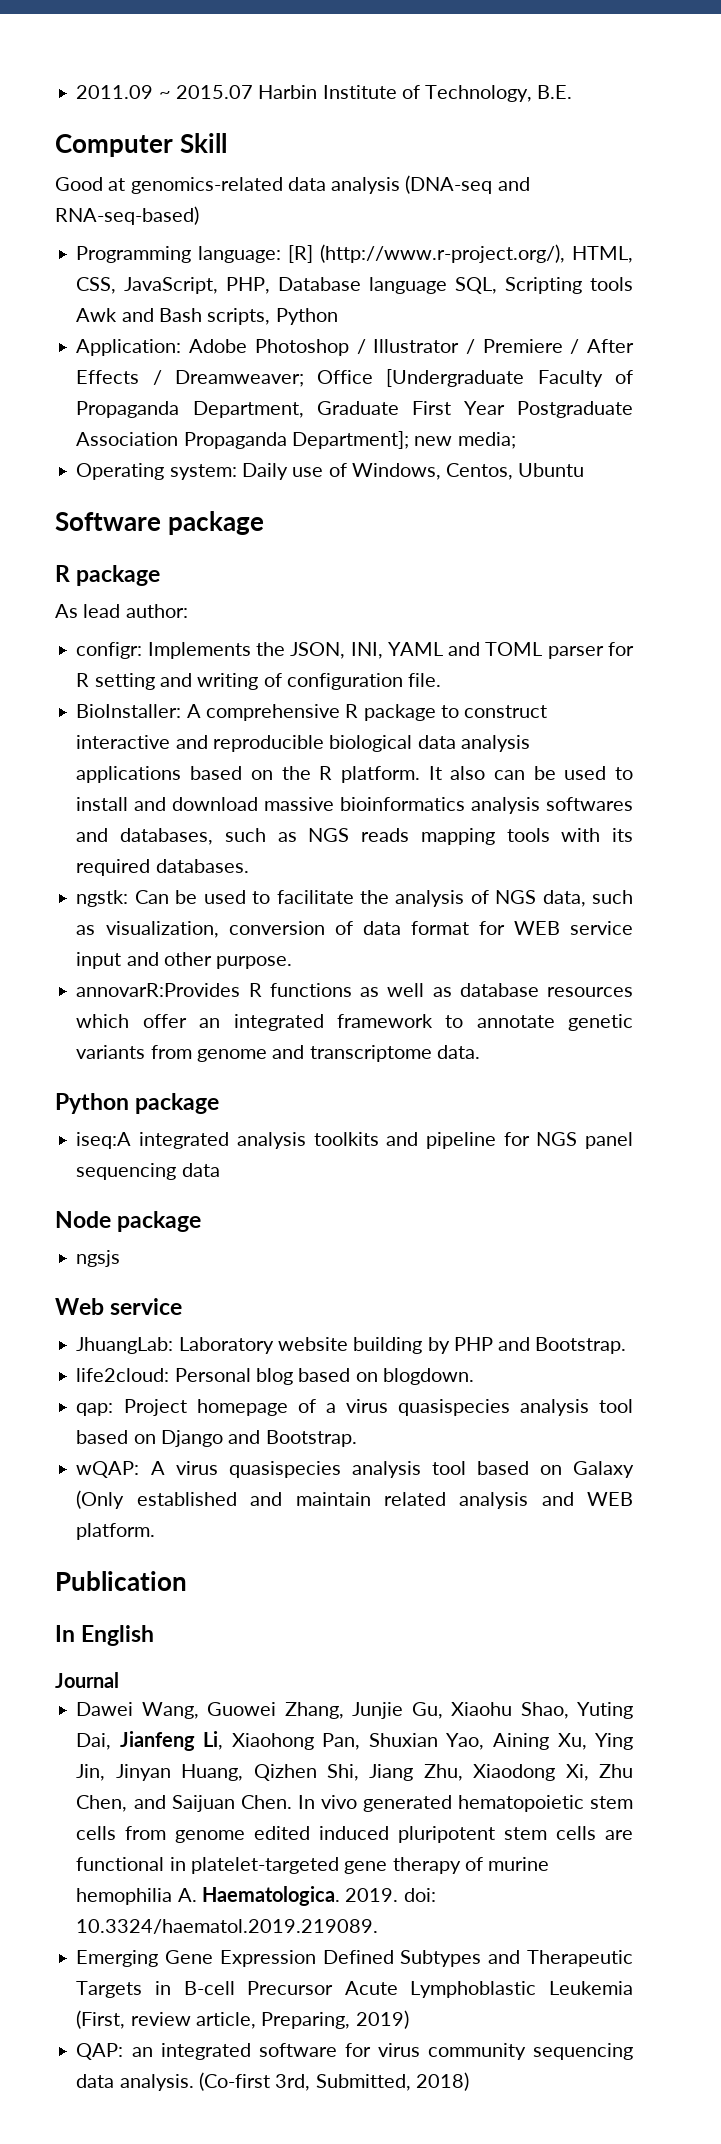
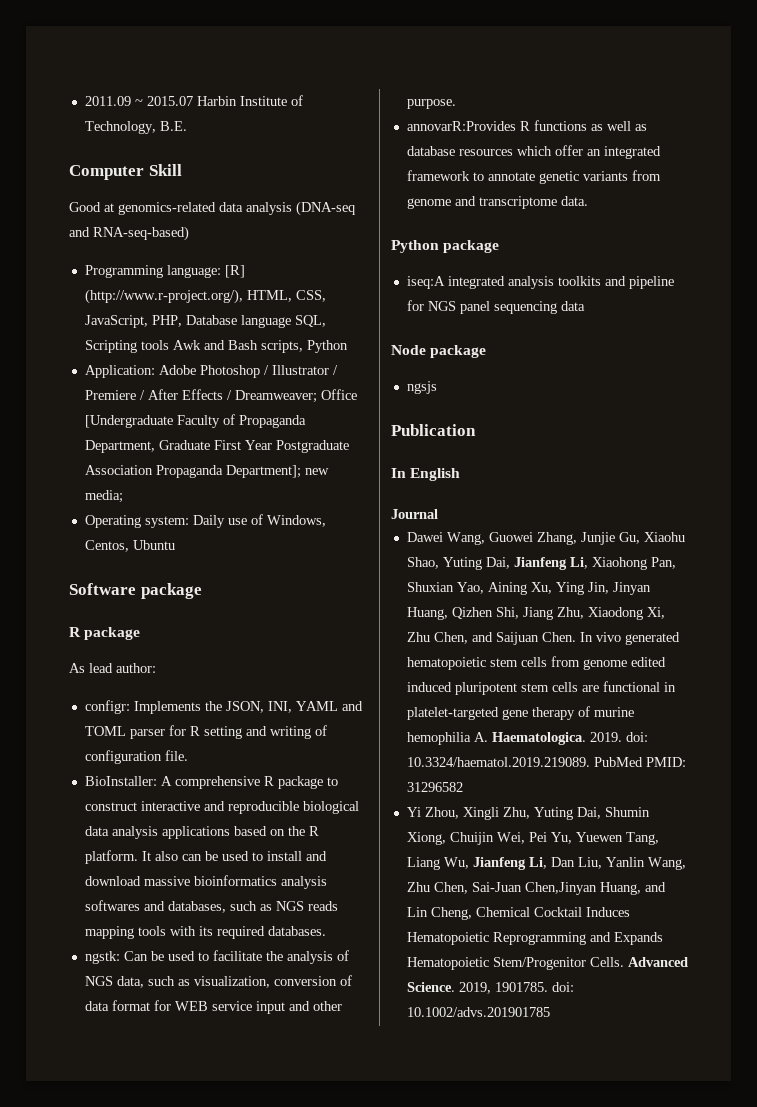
[55,1298,183,1315] [76,1337,627,1354] [76,1368,474,1385] [76,1399,634,1416] [76,1430,357,1447] [76,1461,635,1478] [76,1490,633,1509] [76,1523,156,1540] // Web service // JhuangLab: Laboratory website building by PHP and Bootstrap. // life2cloud: Personal blog based on blogdown. // qap: Project homepage of a virus quasispecies analysis tool based on Django and Bootstrap. // wQAP: A virus quasispecies analysis tool based on Galaxy (Only established and maintain related analysis and WEB platform. -> (437, 387) none
[76,1950,633,1967] [76,1981,633,1998] [76,2010,409,2029] [76,2043,633,2060] [76,2072,469,2091] // Emerging Gene Expression Defined Subtypes and Therapeutic Targets in B-cell Precursor Acute Lymphoblastic Leukemia (First, review article, Preparing, 2019) // QAP: an integrated software for virus community sequencing data analysis. (Co-first 3rd, Submitted, 2018) -> [593,757,686,767] [406,782,463,792] [406,807,650,820] [406,832,659,845] [406,857,686,870] [406,882,666,895] [406,907,630,920] [406,932,663,945] [406,957,688,970] [406,982,574,994] [406,1007,550,1017] PubMed PMID: 31296582 // Yi Zhou, Xingli Zhu, Yuting Dai, Shumin Xiong, Chuijin Wei, Pei Yu, Yuewen Tang, Liang Wu, Jianfeng Li, Dan Liu, Yanlin Wang, Zhu Chen, Sai-Juan Chen,Jinyan Huang, and Lin Cheng, Chemical Cocktail Induces Hematopoietic Reprogramming and Expands Hematopoietic Stem/Progenitor Cells. Advanced Science. 2019, 1901785. doi: 10.1002/advs.201901785

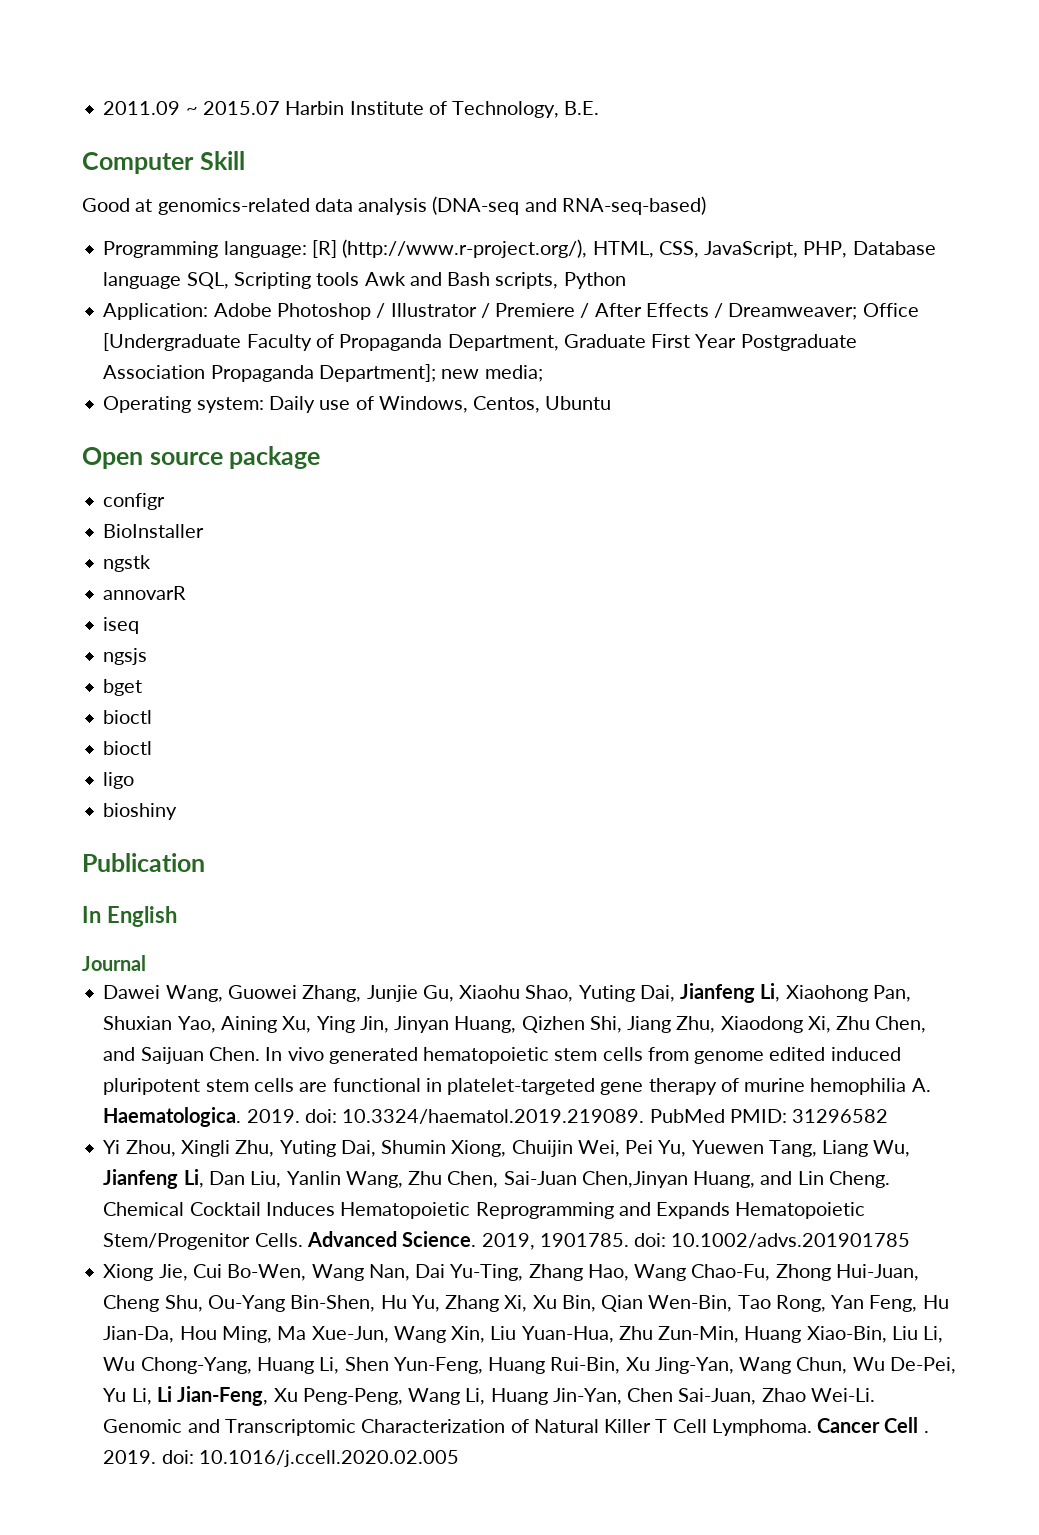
[69,583,202,599] [69,627,141,640] [69,663,156,673] [84,700,363,714] [84,725,327,739] [84,750,188,764] [84,776,338,789] [84,801,359,814] [84,826,319,839] [84,850,327,864] [84,875,327,889] [84,900,338,913] [84,926,326,939] [84,950,349,964] [84,975,352,988] [84,1000,342,1014] [406,99,456,109] [406,120,647,131] [406,145,661,159] [406,170,661,184] [406,196,588,209] [391,240,500,253] [406,276,674,289] [406,300,585,314] [391,345,487,358] [406,381,437,394] Software package // R package // As lead author: // configr: Implements the JSON, INI, YAML and TOML parser for R setting and writing of configuration file. // BioInstaller: A comprehensive R package to construct interactive and reproducible biological data analysis applications based on the R platform. It also can be used to install and download massive bioinformatics analysis softwares and databases, such as NGS reads mapping tools with its required databases. // ngstk: Can be used to facilitate the analysis of NGS data, such as visualization, conversion of data format for WEB service input and other purpose. // annovarR:Provides R functions as well as database resources which offer an integrated framework to annotate genetic variants from genome and transcriptome data. // Python package // iseq:A integrated analysis toolkits and pipeline for NGS panel sequencing data // Node package // ngsjs -> [82,446,321,469] [103,493,166,510] [103,524,205,538] [103,555,152,572] [103,586,187,600] [103,617,140,634] [103,648,148,665] [103,679,143,696] [103,710,153,724] [103,741,153,755] [103,772,135,789] [103,803,178,820] Open source package // configr // BioInstaller // ngstk // annovarR // iseq // ngsjs // bget // bioctl // bioctl // ligo // bioshiny
[430,907,472,920] Cheng, -> [828,1171,890,1188] Cheng.
(550, 1012) none -> [103,1264,919,1281] [103,1295,949,1312] [103,1326,944,1343] [103,1357,956,1374] [103,1386,875,1406] [103,1417,929,1436] [103,1450,459,1467] // Xiong Jie, Cui Bo-Wen, Wang Nan, Dai Yu-Ting, Zhang Hao, Wang Chao-Fu, Zhong Hui-Juan, Cheng Shu, Ou-Yang Bin-Shen, Hu Yu, Zhang Xi, Xu Bin, Qian Wen-Bin, Tao Rong, Yan Feng, Hu Jian-Da, Hou Ming, Ma Xue-Jun, Wang Xin, Liu Yuan-Hua, Zhu Zun-Min, Huang Xiao-Bin, Liu Li, Wu Chong-Yang, Huang Li, Shen Yun-Feng, Huang Rui-Bin, Xu Jing-Yan, Wang Chun, Wu De-Pei, Yu Li, Li Jian-Feng, Xu Peng-Peng, Wang Li, Huang Jin-Yan, Chen Sai-Juan, Zhao Wei-Li. Genomic and Transcriptomic Characterization of Natural Killer T Cell Lymphoma. Cancer Cell . 2019. doi: 10.1016/j.ccell.2020.02.005

